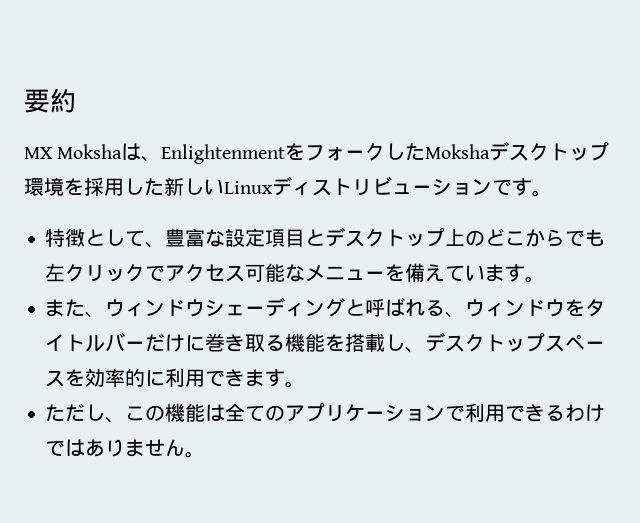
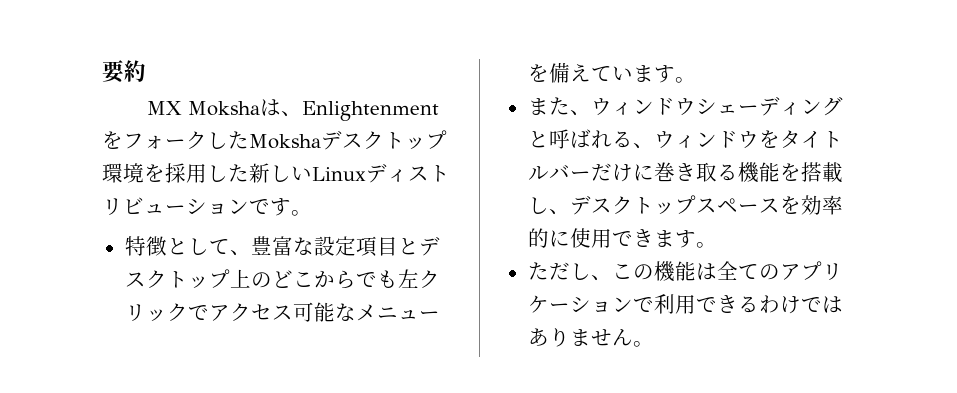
[165,368,186,387] 利 -> [569,228,591,248] 使

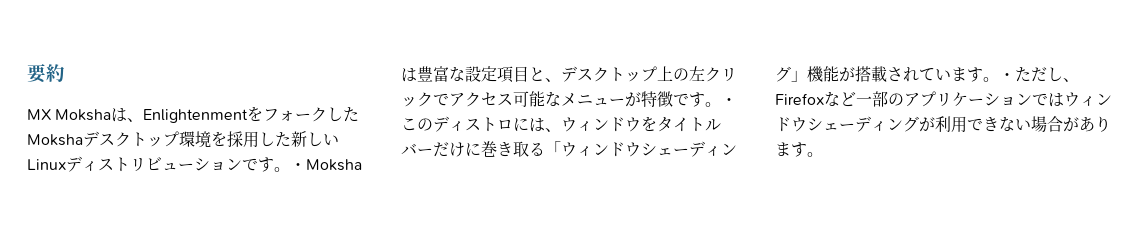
[124,236,251,256] // 特徴として、 -> [290,159,362,171] [401,68,417,82] ・Mokshaは
(419, 246) none -> [545,78,561,82] 、
[271,270,398,289] どこからでも -> (689, 74) none
[527,62,696,83] [527,96,843,116] [527,129,633,149] を備えています。 // また、ウィンドウシェーディングと呼ばれる -> [625,91,737,108] [401,116,545,132] が特徴です。・このディストロには
[737,162,843,183] [527,195,843,215] [527,228,717,248] 機能を搭載し、デスクトップスペースを効率的に使用できます。 // -> [545,141,737,157] [775,66,1015,82] 「ウィンドウシェーディング」機能が搭載されています。・
[611,261,759,282] この機能は全て -> [775,91,888,107] Firefoxなど一部
[653,294,843,314] [527,328,633,347] 利用できるわけではありません -> [1048,92,1112,107] [775,116,1111,133] [775,142,807,157] はウィンドウシェーディングが利用できない場合があります

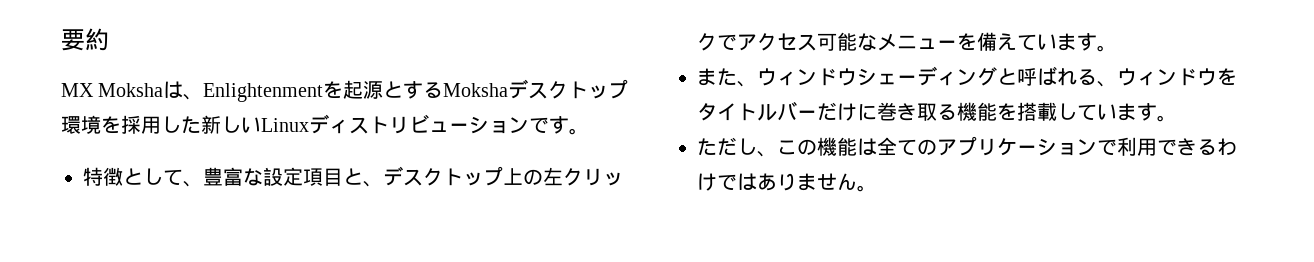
[263,107,360,122] フォークした -> [343,80,444,99] 起源とする
[290,159,362,171] [401,68,417,82] ・Mokshaは -> [83,167,203,187] // 特徴として、
[625,91,737,108] [401,116,545,132] が特徴です。・このディストロには -> [957,32,1117,52] [697,66,1097,87] を備えています。 // また、ウィンドウシェーディングと呼ばれる
[545,141,737,157] [775,66,1015,82] 「ウィンドウシェーディング」機能が搭載されています。・ -> [957,102,1177,122] 機能を搭載しています。 //
[775,91,888,107] Firefoxなど一部 -> [777,137,917,156] この機能は全て
[1048,92,1112,107] [775,116,1111,133] [775,142,807,157] はウィンドウシェーディングが利用できない場合があります -> [1117,137,1237,156] [697,173,857,191] 利用できるわけではありません

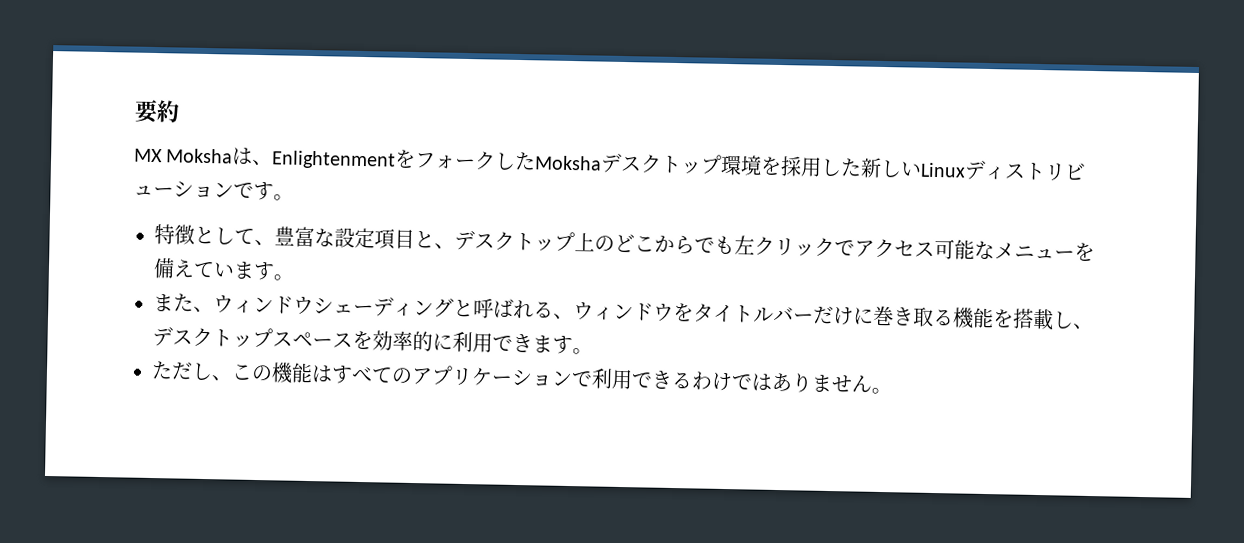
[343,80,444,99] 起源とする -> [414,151,537,171] フォークした
(543, 177) none -> [614,233,735,255] どこからでも
[1077,104,1117,121] てい -> [1072,323,1094,330] [152,326,533,353] 、デスクトップスペースを効率的に利用でき
[877,137,897,156] 全 -> [331,365,373,384] すべ

